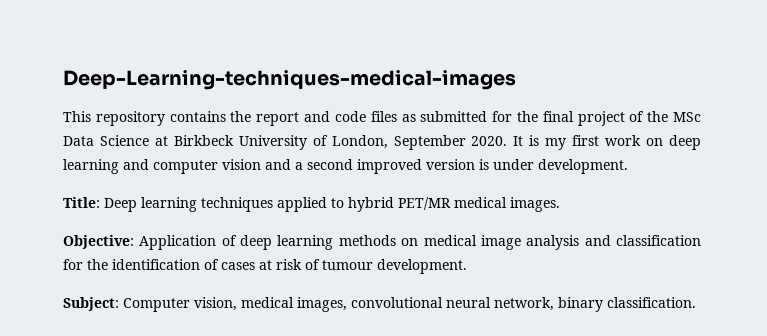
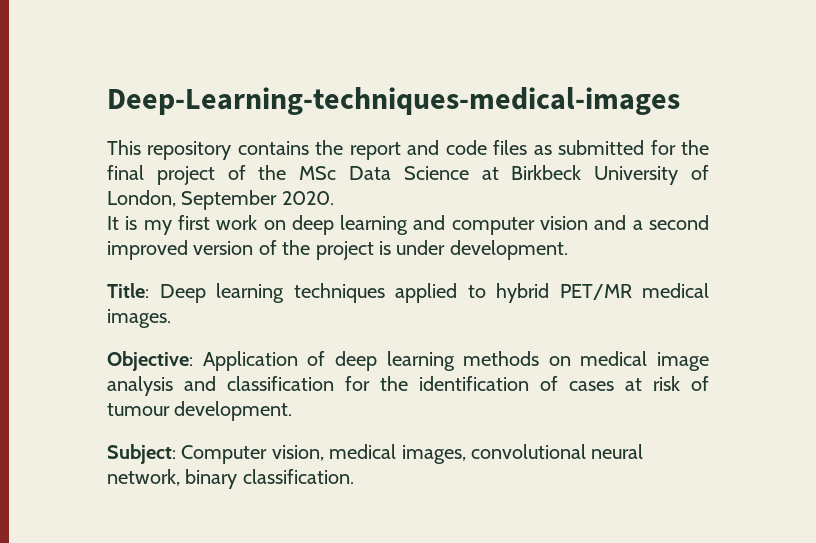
(508, 141) none -> (334, 198) //
(475, 164) none -> [258,240,374,260] of the project

